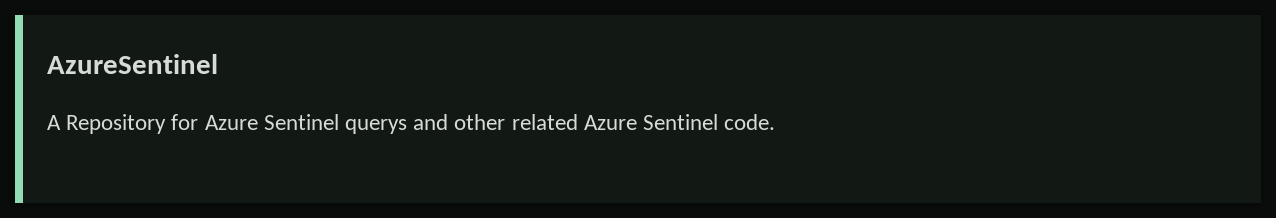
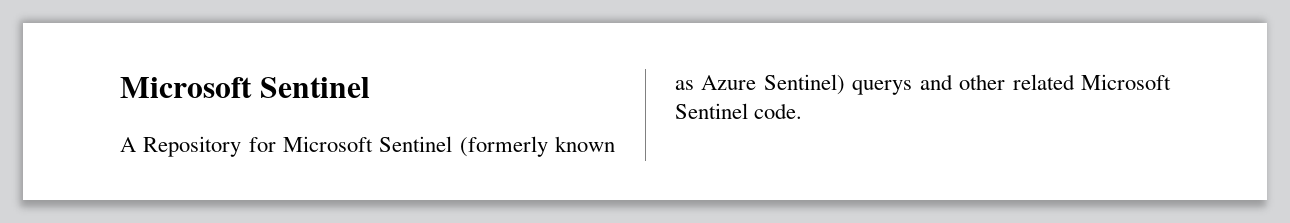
[47,54,218,74] AzureSentinel -> [120,77,370,98] Microsoft Sentinel
[204,114,339,130] Azure Sentinel -> [283,136,615,157] [675,74,845,95] Microsoft Sentinel (formerly known as Azure Sentinel)
[583,115,637,130] Azure -> [1081,74,1171,90] Microsoft

